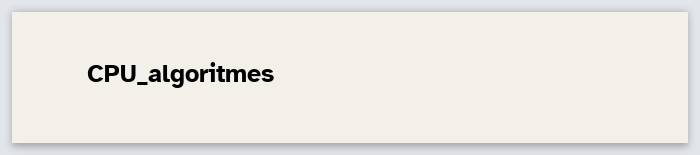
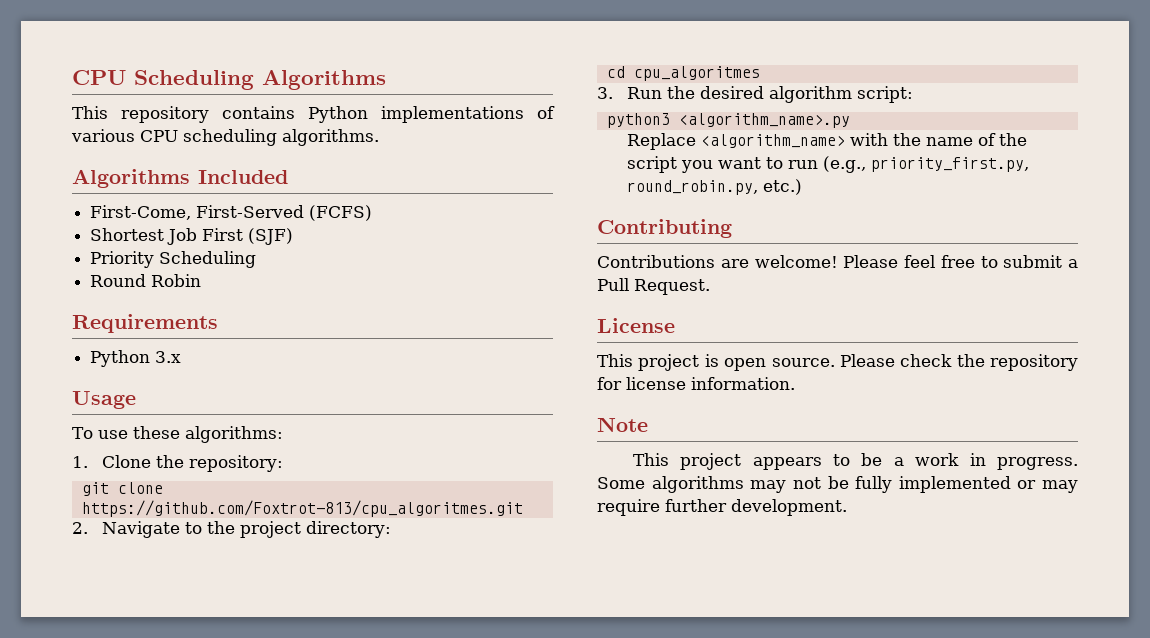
[87,62,274,88] CPU_algoritmes -> [72,70,386,90] [72,106,555,123] [71,129,379,146] [72,169,288,188] [90,205,373,221] [90,228,294,245] [90,251,257,268] [90,274,202,287] [72,314,218,333] [90,350,182,367] [72,391,136,409] [72,426,283,443] [72,455,284,472] [81,482,163,496] [81,500,523,517] [72,521,392,538] [606,66,760,81] [597,86,914,103] [606,113,850,128] [627,133,1028,150] [627,156,1030,173] [627,179,803,195] [597,219,732,238] [597,255,1078,268] [597,278,710,295] [597,318,675,333] [597,354,1078,371] [597,377,795,390] [597,417,648,432] [632,453,1078,470] [597,476,1078,493] [597,499,847,516] CPU Scheduling Algorithms // This repository contains Python implementations of various CPU scheduling algorithms. // Algorithms Included // First-Come, First-Served (FCFS) // Shortest Job First (SJF) // Priority Scheduling // Round Robin // Requirements // Python 3.x // Usage // To use these algorithms: // 1. Clone the repository: // git clone https://github.com/Foxtrot-813/cpu_algoritmes.git // 2. Navigate to the project directory: // cd cpu_algoritmes // 3. Run the desired algorithm script: // python3 <algorithm_name>.py // Replace <algorithm_name> with the name of the script you want to run (e.g., priority_first.py, round_robin.py, etc.) // Contributing // Contributions are welcome! Please feel free to submit a Pull Request. // License // This project is open source. Please check the repository for license information. // Note // This project appears to be a work in progress. Some algorithms may not be fully implemented or may require further development.

